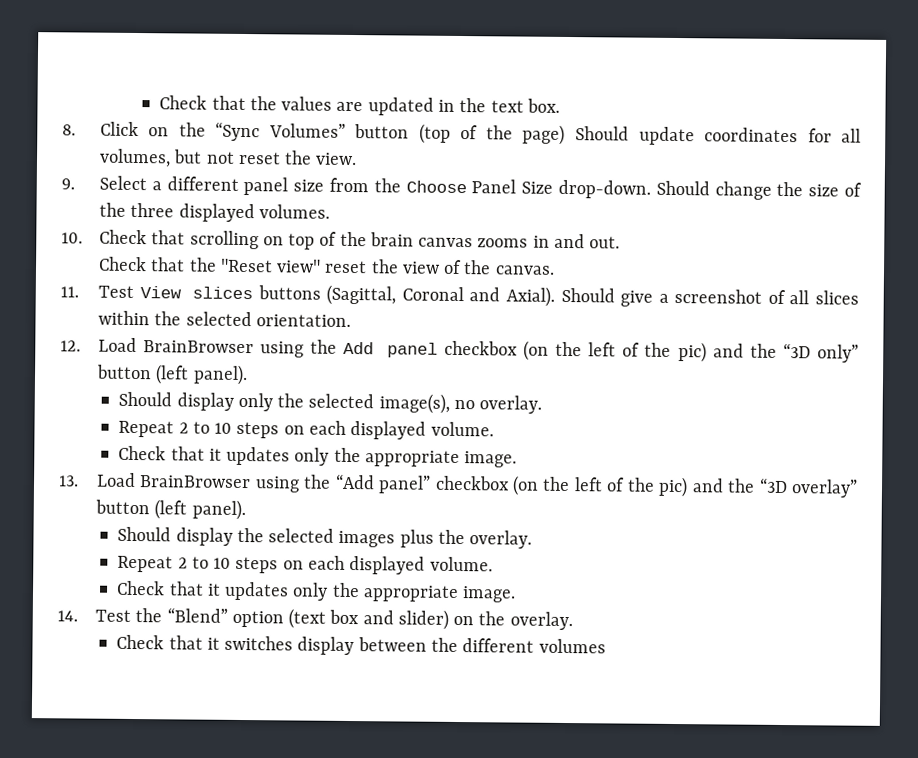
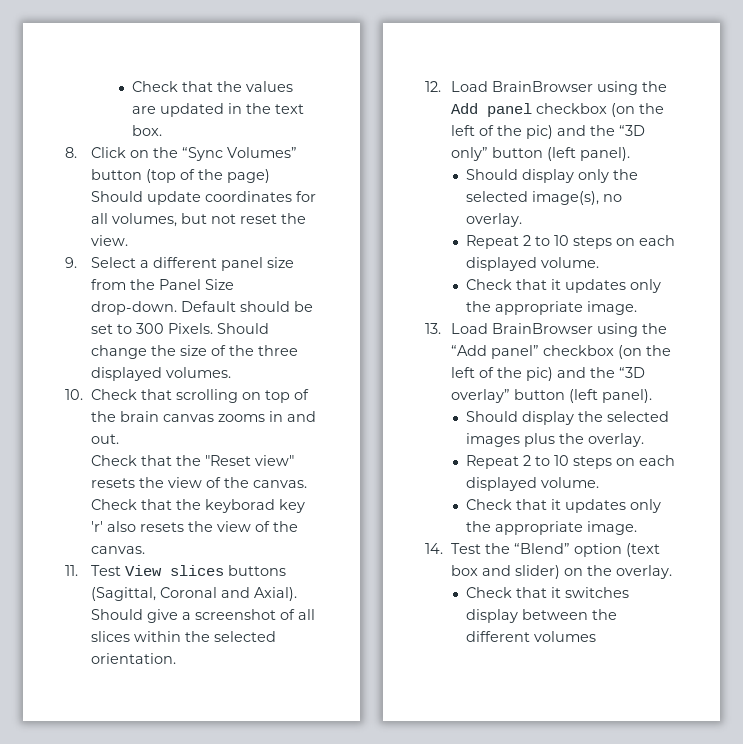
[405,180,467,194] Choose -> (155, 284) none
(651, 189) none -> [180,301,313,312] [90,323,213,334] Default should be set to 300 Pixels.
[324,260,368,274] reset -> [90,477,307,488] [90,499,305,513] [90,521,184,532] resets the view of the canvas. Check that the keyborad key 'r' also resets

